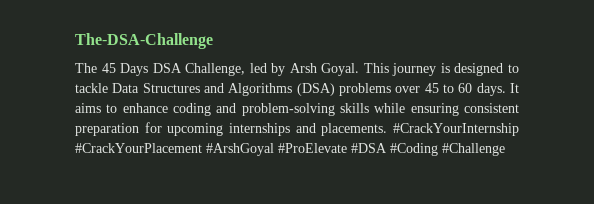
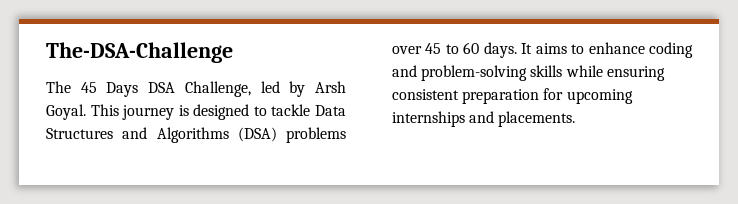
[393,123,519,136] [75,143,505,156] #CrackYourInternship #CrackYourPlacement #ArshGoyal #ProElevate #DSA #Coding #Challenge -> (576, 119) none

